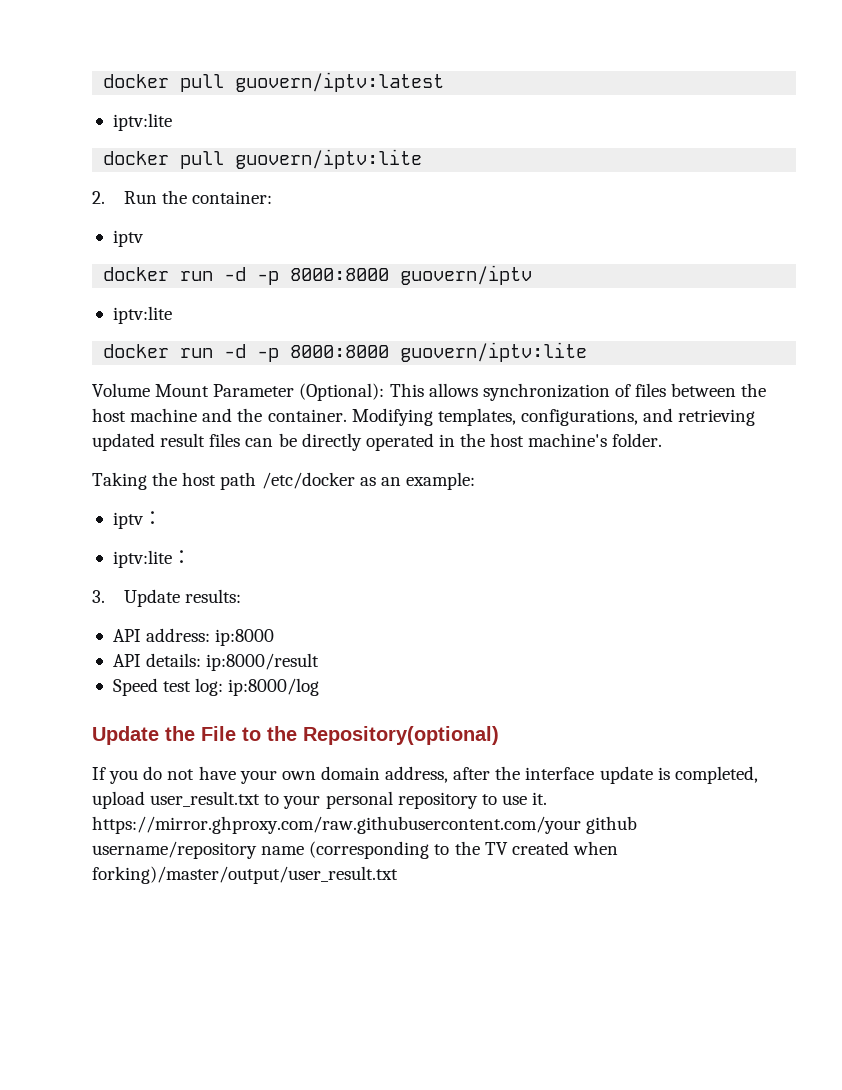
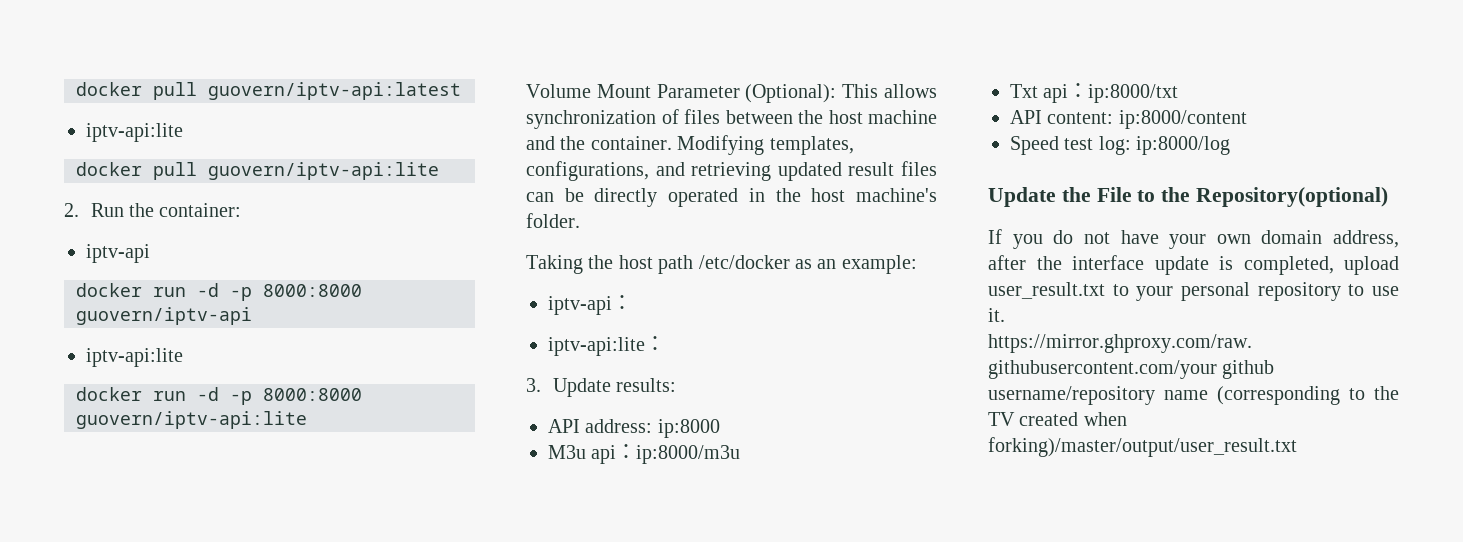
[103,72,445,92] [112,113,172,131] [103,149,423,169] docker pull guovern/iptv:latest // iptv:lite // docker pull guovern/iptv:lite -> [76,82,461,100] [86,123,183,142] [76,162,439,180] docker pull guovern/iptv-api:latest // iptv-api:lite // docker pull guovern/iptv-api:lite
[112,230,144,247] [103,265,533,285] [112,306,172,324] [103,342,588,362] iptv // docker run -d -p 8000:8000 guovern/iptv // iptv:lite // docker run -d -p 8000:8000 guovern/iptv:lite -> [86,244,150,263] [76,283,362,301] [76,307,252,325] [86,348,183,367] [76,387,362,405] [76,411,307,429] iptv-api // docker run -d -p 8000:8000 guovern/iptv-api // iptv-api:lite // docker run -d -p 8000:8000 guovern/iptv-api:lite
[112,511,162,529] [112,550,172,568] iptv： // iptv:lite -> [548,295,632,315] [548,337,645,356] iptv-api： // iptv-api:lite
[112,653,320,671] // API details: ip:8000/result -> [548,444,741,464] [1010,83,1179,103] [1010,110,1247,129] // M3u api：ip:8000/m3u // Txt api：ip:8000/txt // API content: ip:8000/content

